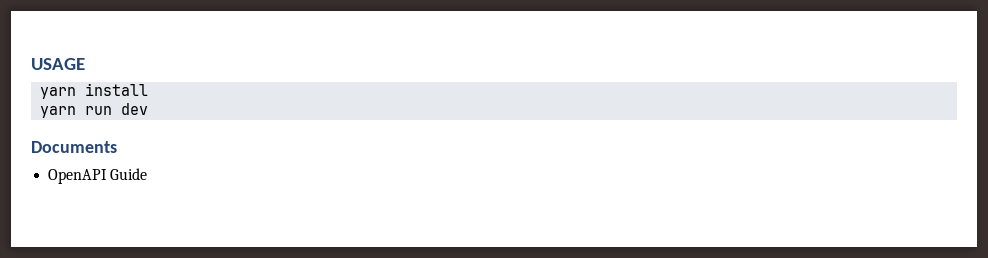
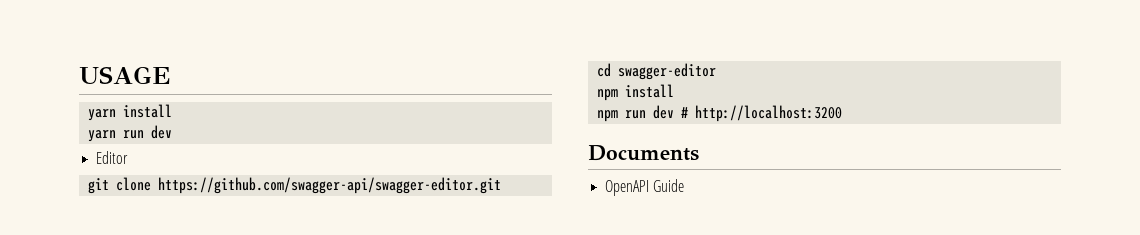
(149, 109) none -> [96,151,129,164] [88,177,502,194] [597,63,717,80] [597,84,675,101] [597,105,843,122] // Editor // git clone https://github.com/swagger-api/swagger-editor.git // cd swagger-editor // npm install // npm run dev # http://localhost:3200

